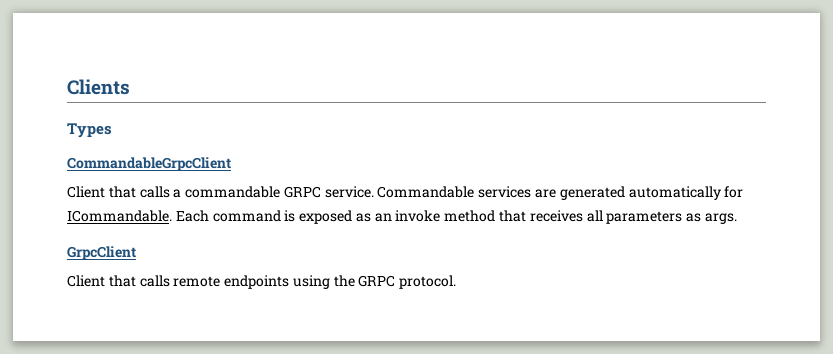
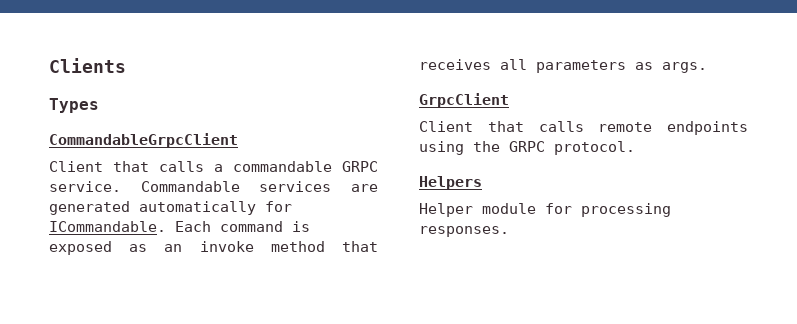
(457, 282) none -> [419,176,482,190] [419,203,671,217] [419,226,509,237] // Helpers // Helper module for processing responses.

